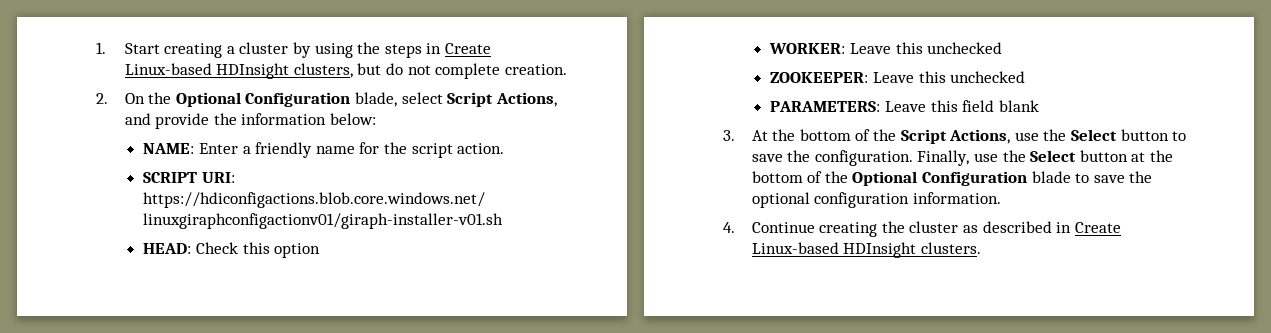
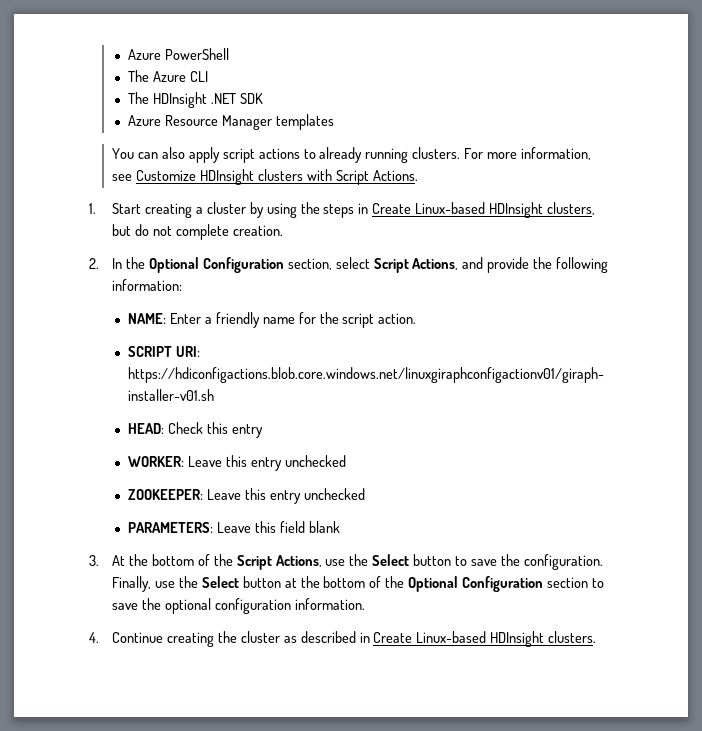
(96, 48) none -> [128,48,229,60] [128,70,208,82] [128,92,263,108] [128,114,334,130] [112,147,592,163] [112,169,418,185] Azure PowerShell // The Azure CLI // The HDInsight .NET SDK // Azure Resource Manager templates // You can also apply script actions to already running clusters. For more information, see Customize HDInsight clusters with Script Actions. //
[124,92,398,107] On the Optional Configuration blade, -> [112,257,332,273] In the Optional Configuration section,
[241,113,377,125] information below: -> [556,257,609,273] [112,279,183,291] following information:
[274,243,321,258] option -> [231,424,263,438] entry
(923, 48) none -> [250,457,282,471] entry
(946, 77) none -> [269,490,301,504] entry
[1031,171,1071,183] blade -> [547,577,589,588] section

